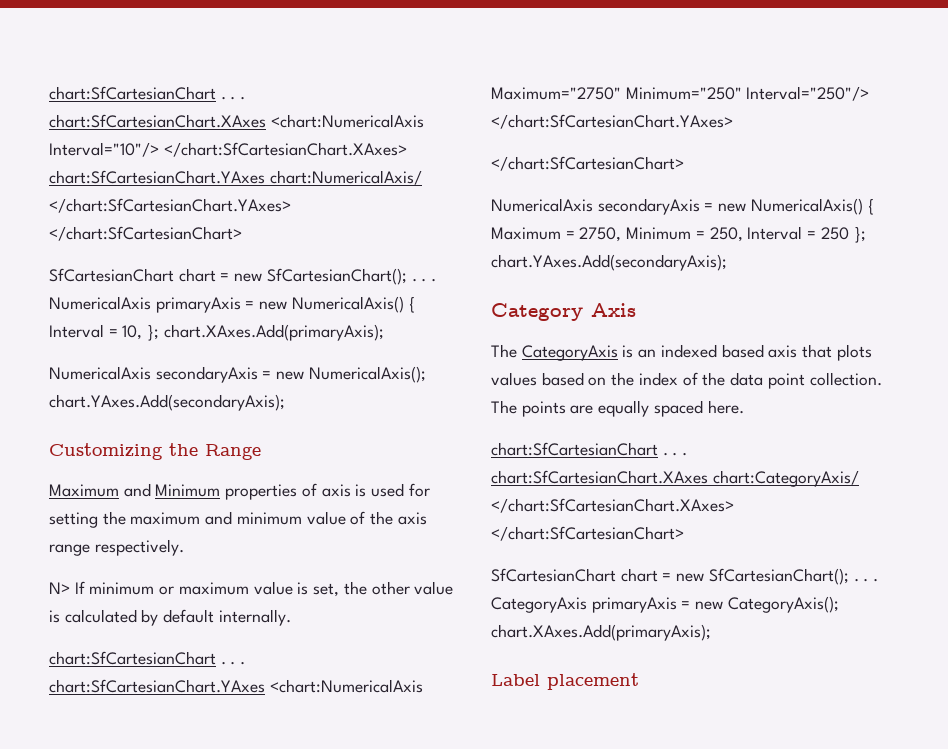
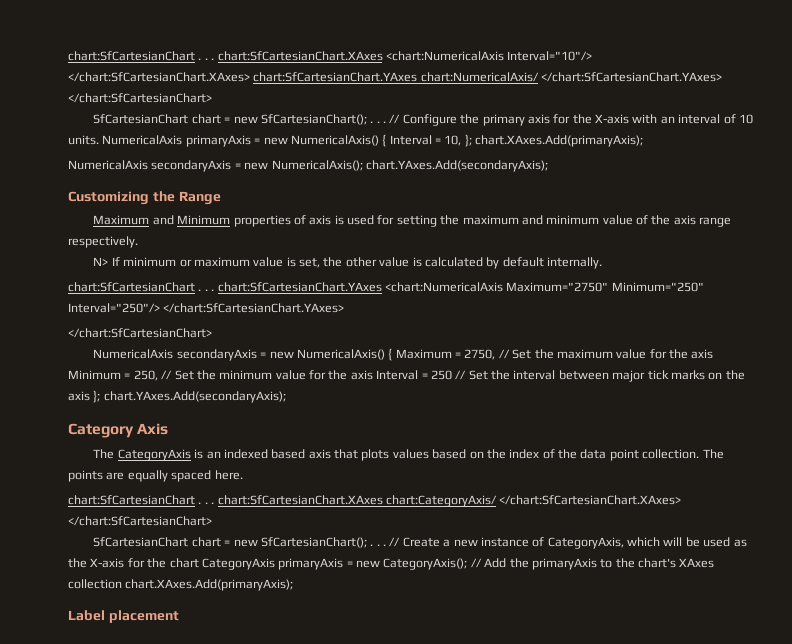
(437, 280) none -> [389,114,753,126] [68,135,99,145] // Configure the primary axis for the X-axis with an interval of 10 units.
[626,226,849,242] Minimum = 250, Interval = 250 -> [498,349,714,359] [68,370,745,382] [68,391,90,401] // Set the maximum value for the axis Minimum = 250, // Set the minimum value for the axis Interval = 250 // Set the interval between major tick marks on the axis
(879, 580) none -> [389,537,747,549] [68,558,199,568] // Create a new instance of CategoryAxis, which will be used as the X-axis for the chart
(839, 604) none -> [470,558,715,570] [68,579,122,589] // Add the primaryAxis to the chart's XAxes collection

